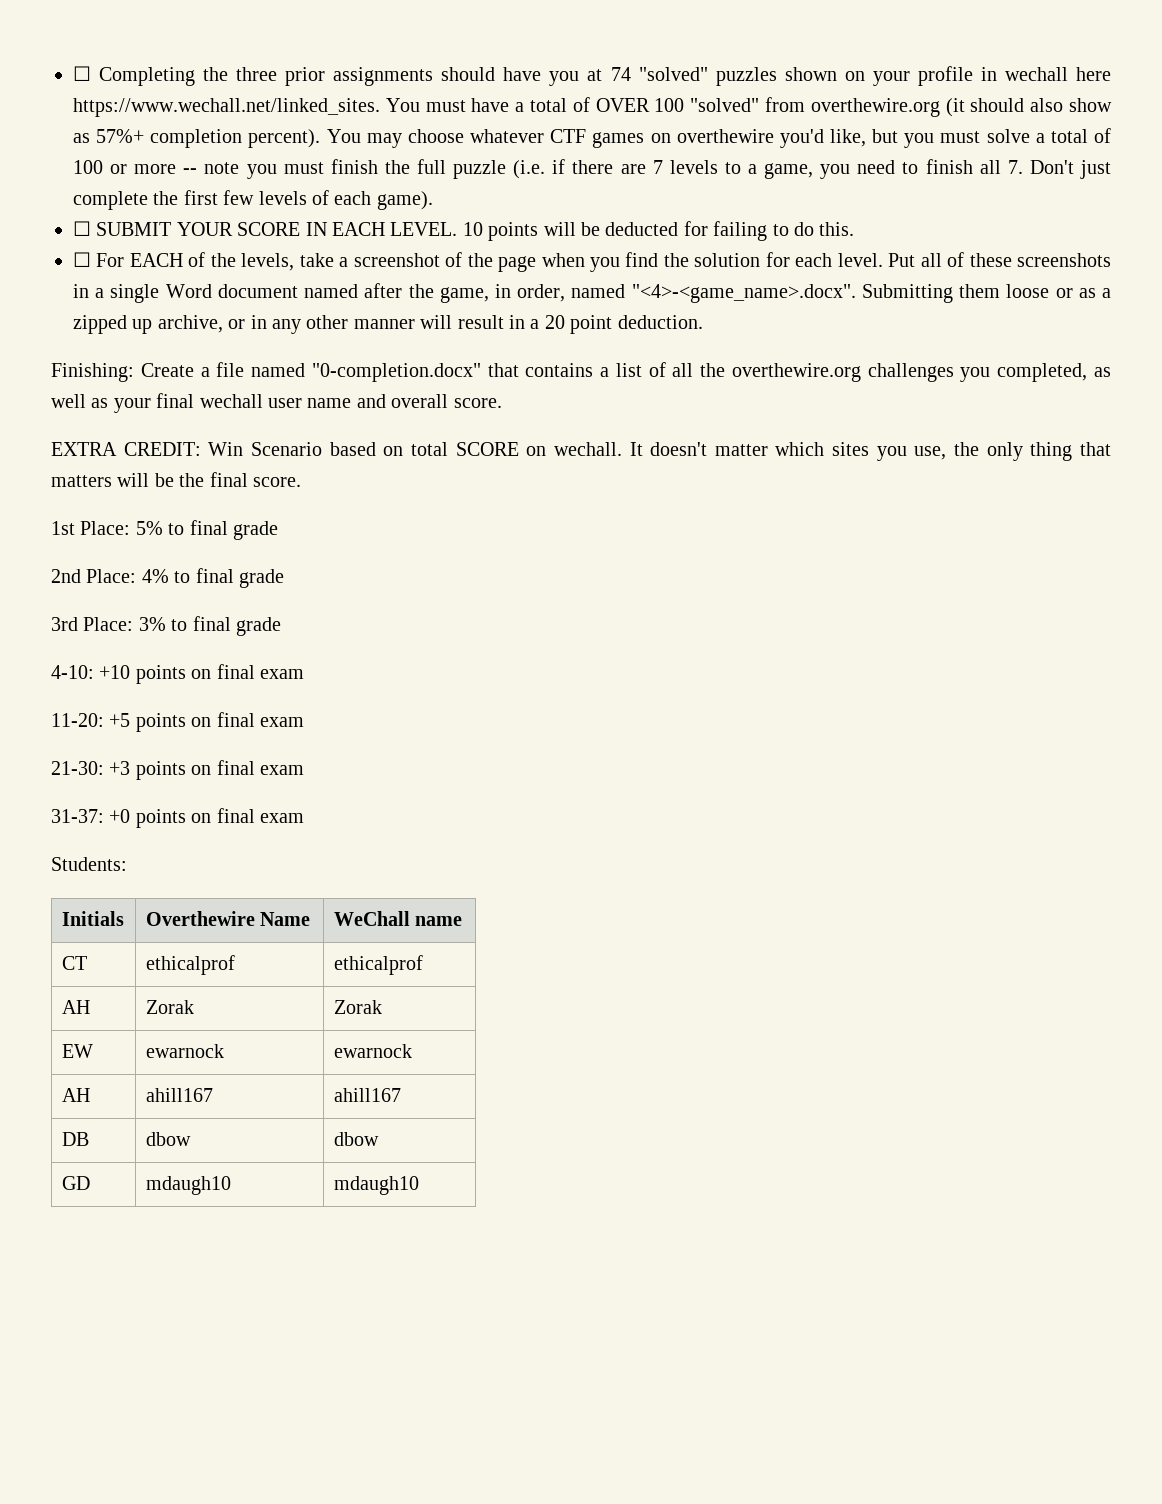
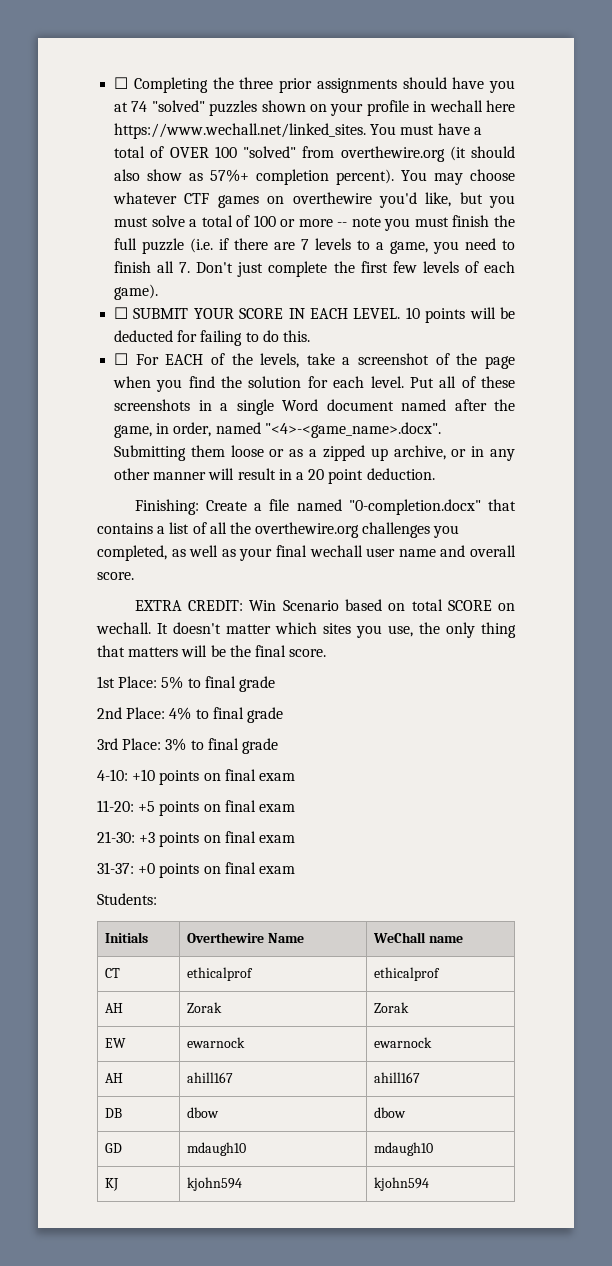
(419, 1185) none -> [104,1178,119,1191] [186,1177,242,1191] [373,1177,429,1191] // KJ | kjohn594 | kjohn594

